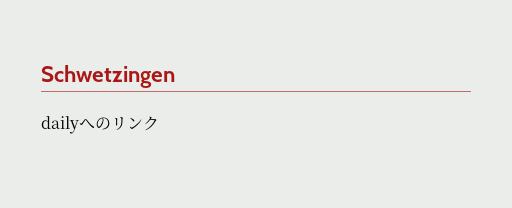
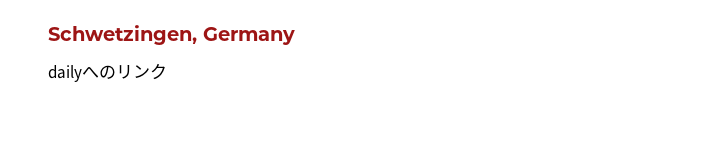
[41,65,175,88] Schwetzingen -> [48,25,295,45] Schwetzingen, Germany

